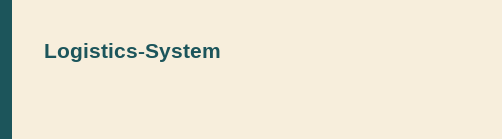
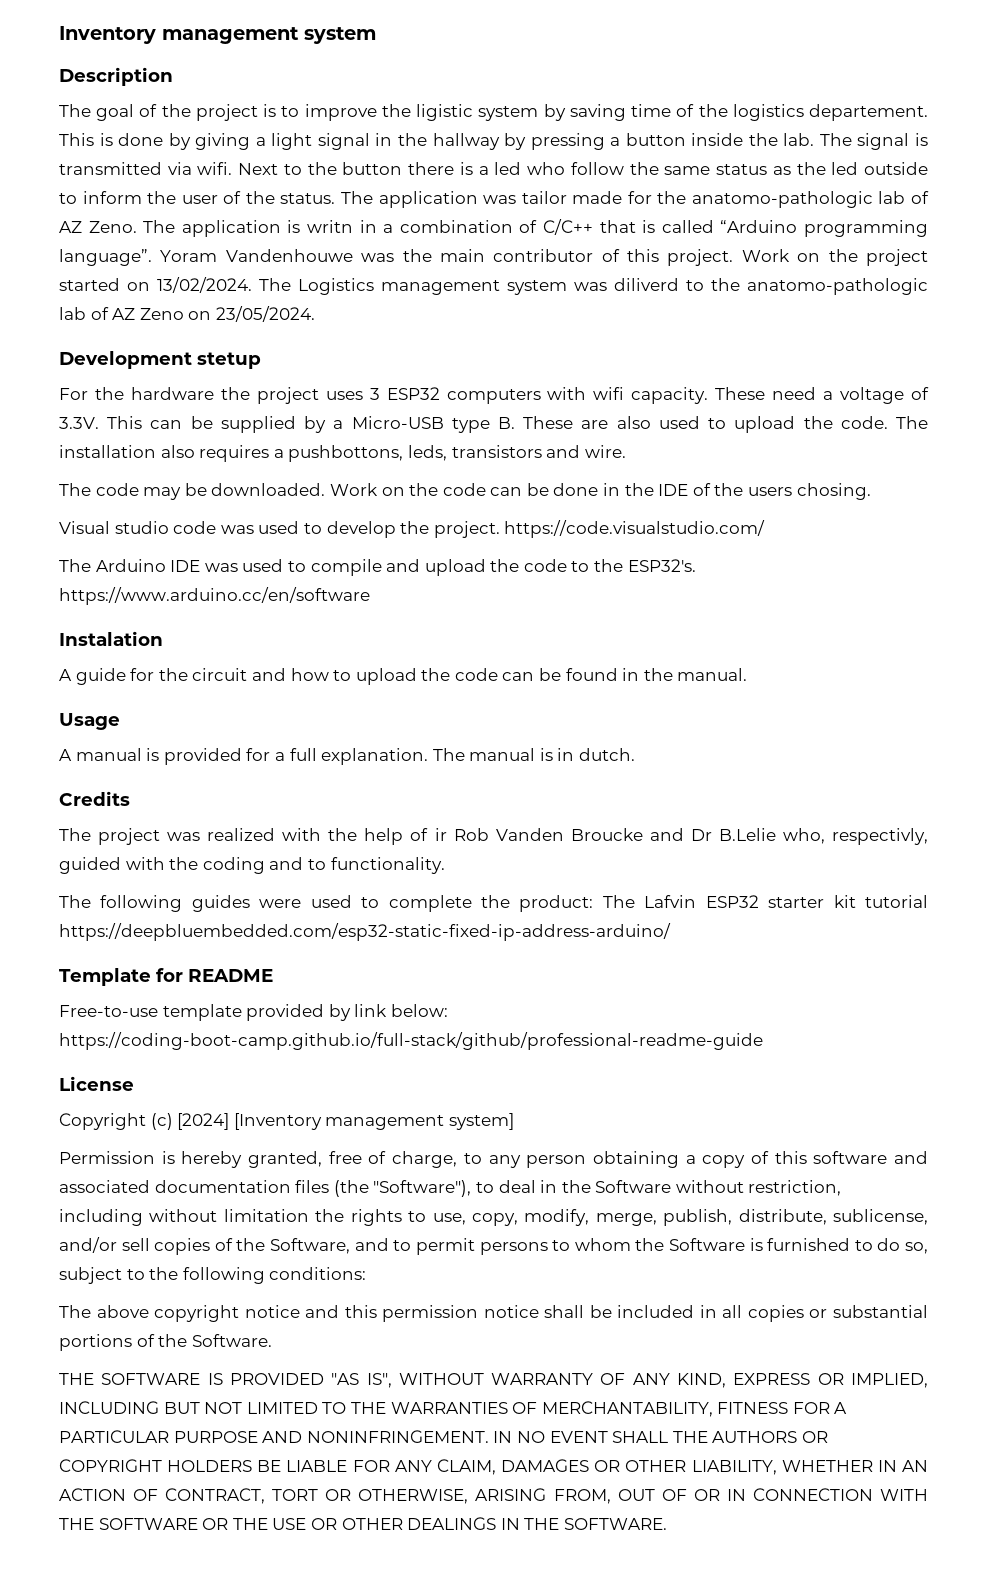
[44,43,221,62] Logistics-System -> [59,26,376,44] [59,67,173,86] [59,104,928,121] [59,133,928,150] [59,162,928,175] [59,191,929,208] [59,219,929,237] [59,249,928,266] [59,277,928,295] [59,306,315,322] [59,351,261,369] [59,387,929,404] [59,416,928,433] [59,445,626,462] [59,483,871,500] [59,520,766,538] [59,559,696,576] [59,587,370,605] [59,631,163,646] [59,668,748,685] [59,713,120,730] [59,748,636,765] [59,791,130,806] [59,828,928,845] [59,857,445,874] [59,895,929,912] [59,923,671,941] [59,968,273,986] [59,1004,448,1021] [59,1032,763,1050] [59,1076,134,1091] [59,1113,514,1130] [59,1151,928,1168] [59,1180,842,1197] [59,1209,928,1226] [59,1237,928,1255] [59,1267,367,1284] [59,1305,928,1322] [59,1334,272,1351] [59,1373,928,1388] [59,1401,848,1417] [59,1430,828,1443] [59,1459,929,1475] [59,1488,929,1504] [59,1517,667,1530] Inventory management system // Description // The goal of the project is to improve the ligistic system by saving time of the logistics departement. This is done by giving a light signal in the hallway by pressing a button inside the lab. The signal is transmitted via wifi. Next to the button there is a led who follow the same status as the led outside to inform the user of the status. The application was tailor made for the anatomo-pathologic lab of AZ Zeno. The application is writn in a combination of C/C++ that is called “Arduino programming language”. Yoram Vandenhouwe was the main contributor of this project. Work on the project started on 13/02/2024. The Logistics management system was diliverd to the anatomo-pathologic lab of AZ Zeno on 23/05/2024. // Development stetup // For the hardware the project uses 3 ESP32 computers with wifi capacity. These need a voltage of 3.3V. This can be supplied by a Micro-USB type B. These are also used to upload the code. The installation also requires a pushbottons, leds, transistors and wire. // The code may be downloaded. Work on the code can be done in the IDE of the users chosing. // Visual studio code was used to develop the project. https://code.visualstudio.com/ // The Arduino IDE was used to compile and upload the code to the ESP32's. https://www.arduino.cc/en/software // Instalation // A guide for the circuit and how to upload the code can be found in the manual. // Usage // A manual is provided for a full explanation. The manual is in dutch. // Credits // The project was realized with the help of ir Rob Vanden Broucke and Dr B.Lelie who, respectivly, guided with the coding and to functionality. // The following guides were used to complete the product: The Lafvin ESP32 starter kit tutorial https://deepbluembedded.com/esp32-static-fixed-ip-address-arduino/ // Template for README // Free-to-use template provided by link below: https://coding-boot-camp.github.io/full-stack/github/professional-readme-guide // License // Copyright (c) [2024] [Inventory management system] // Permission is hereby granted, free of charge, to any person obtaining a copy of this software and associated documentation files (the "Software"), to deal in the Software without restriction, including without limitation the rights to use, copy, modify, merge, publish, distribute, sublicense, and/or sell copies of the Software, and to permit persons to whom the Software is furnished to do so, subject to the following conditions: // The above copyright notice and this permission notice shall be included in all copies or substantial portions of the Software. // THE SOFTWARE IS PROVIDED "AS IS", WITHOUT WARRANTY OF ANY KIND, EXPRESS OR IMPLIED, INCLUDING BUT NOT LIMITED TO THE WARRANTIES OF MERCHANTABILITY, FITNESS FOR A PARTICULAR PURPOSE AND NONINFRINGEMENT. IN NO EVENT SHALL THE AUTHORS OR COPYRIGHT HOLDERS BE LIABLE FOR ANY CLAIM, DAMAGES OR OTHER LIABILITY, WHETHER IN AN ACTION OF CONTRACT, TORT OR OTHERWISE, ARISING FROM, OUT OF OR IN CONNECTION WITH THE SOFTWARE OR THE USE OR OTHER DEALINGS IN THE SOFTWARE.

